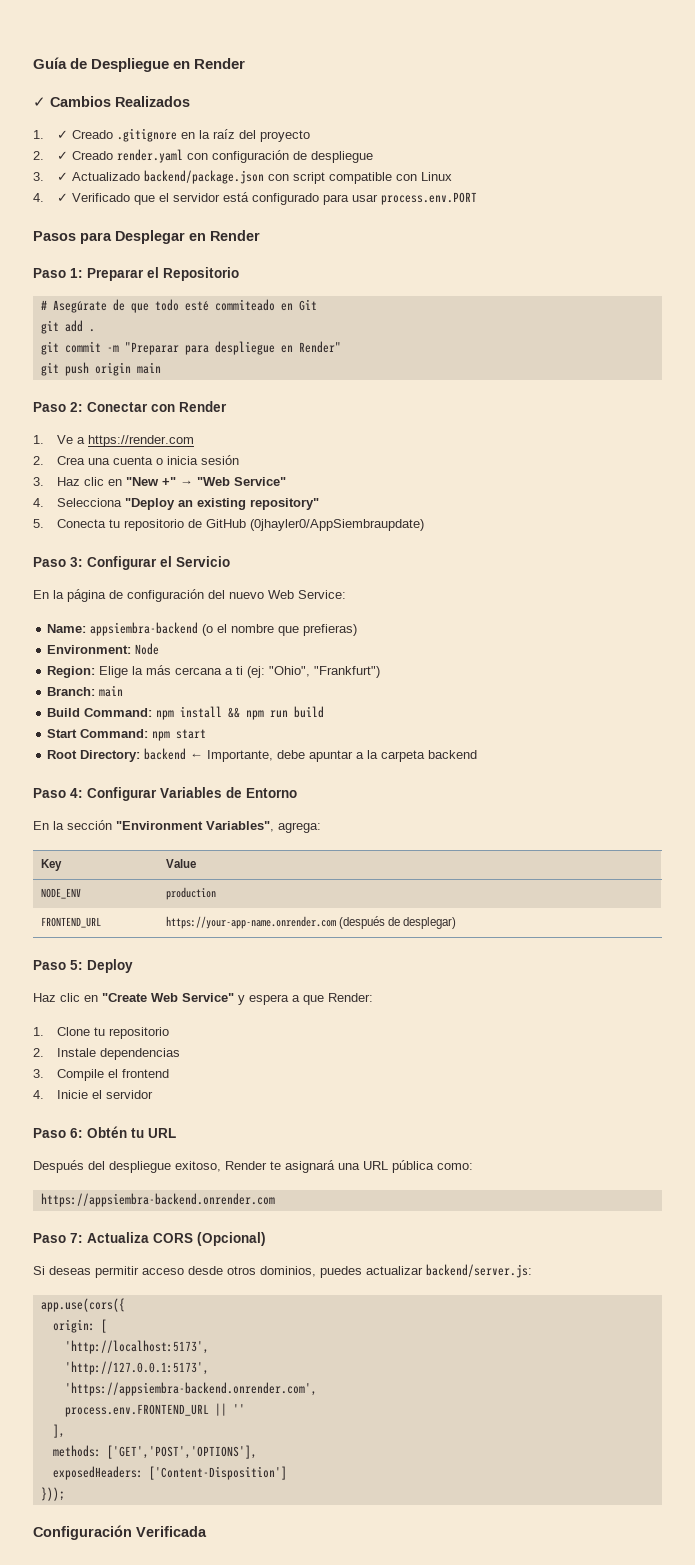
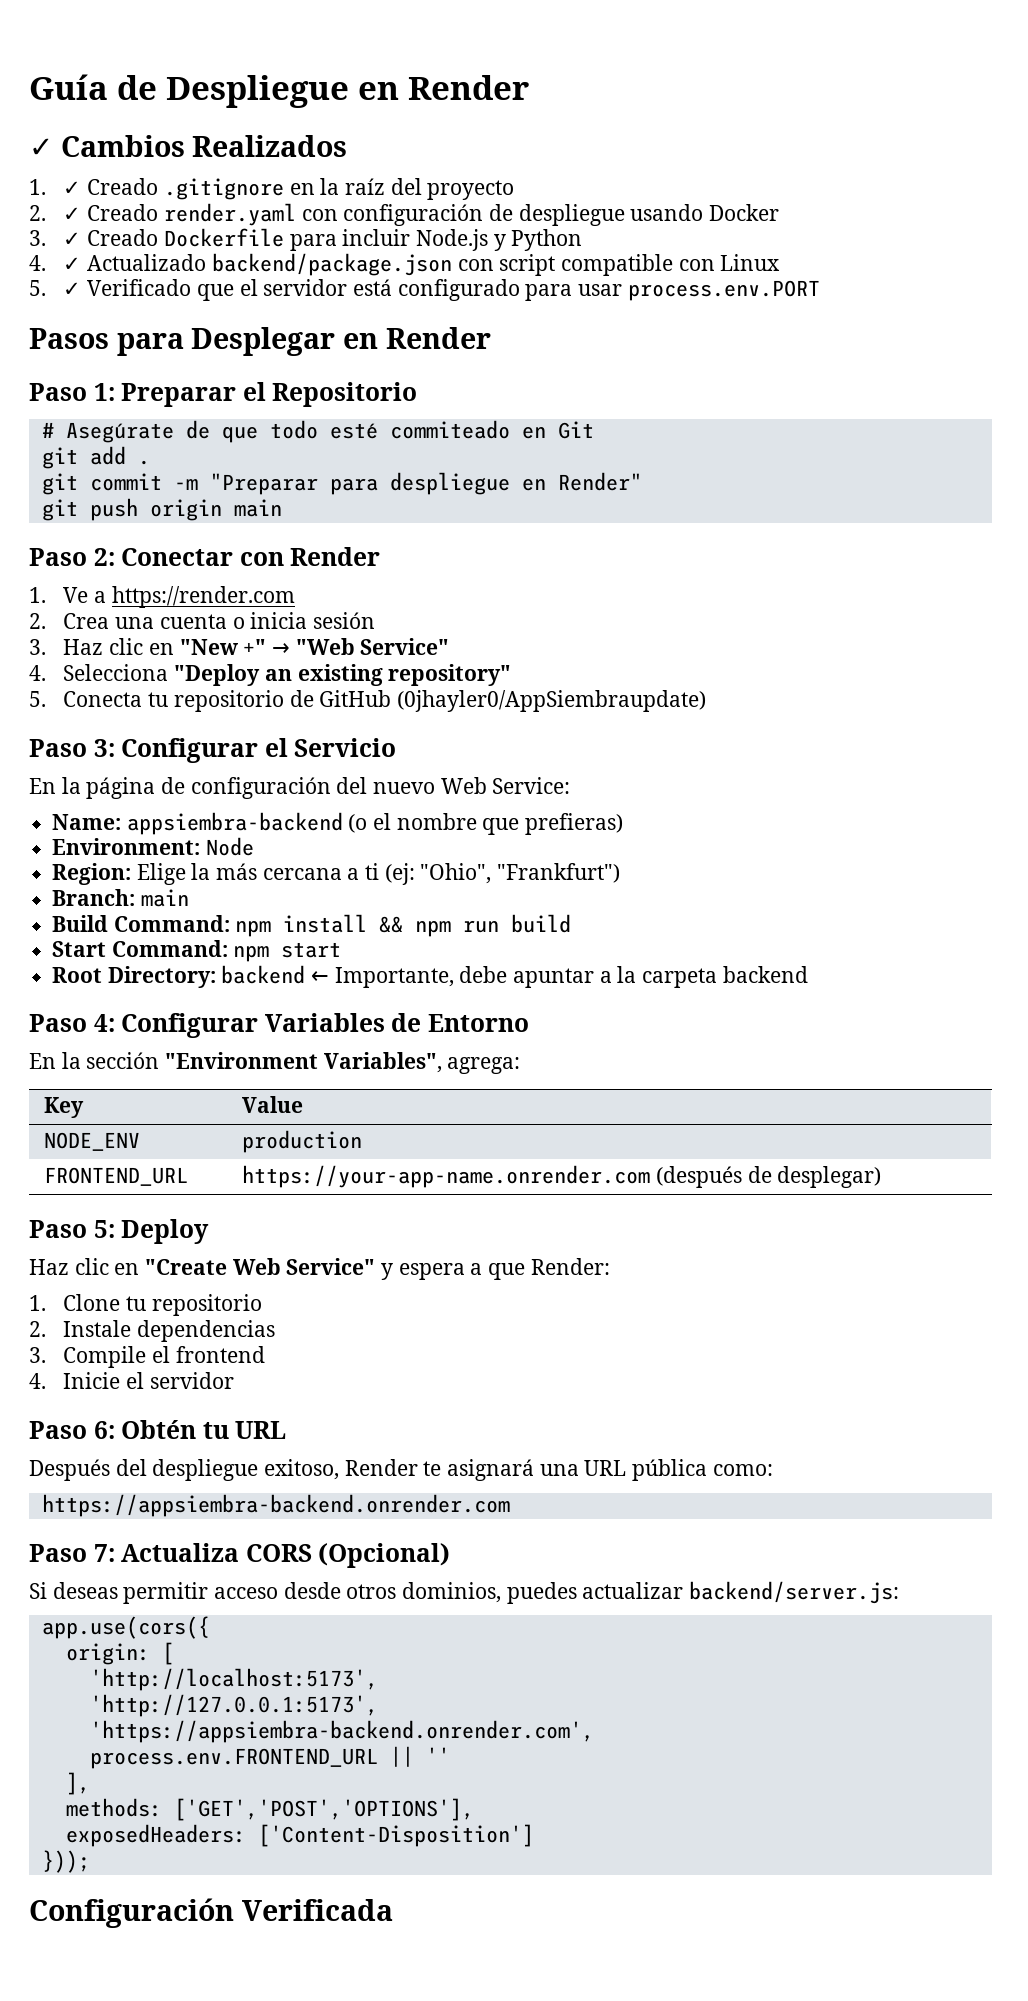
[33,172,44,181] // 3. -> [630,204,779,221] [29,228,583,251] [29,255,46,271] usando Docker // 3. ✓ Creado Dockerfile para incluir Node.js y Python // 4.
[33,193,44,202] 4. -> [29,280,46,296] 5.

